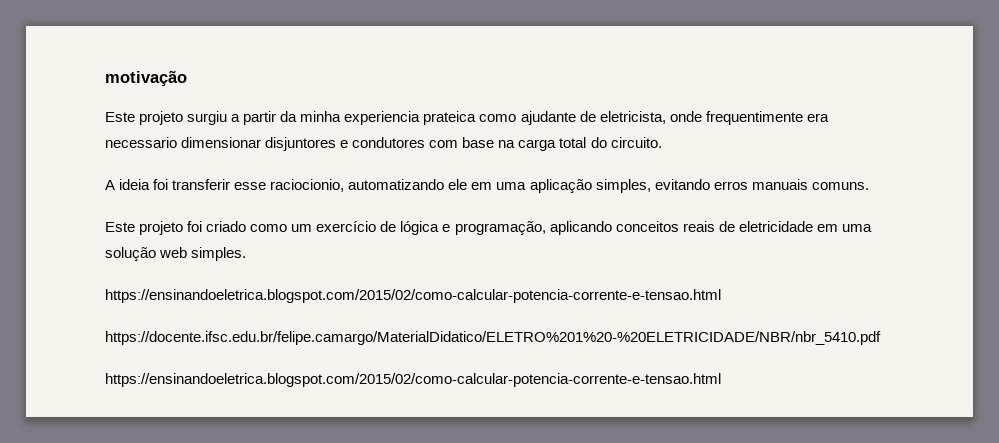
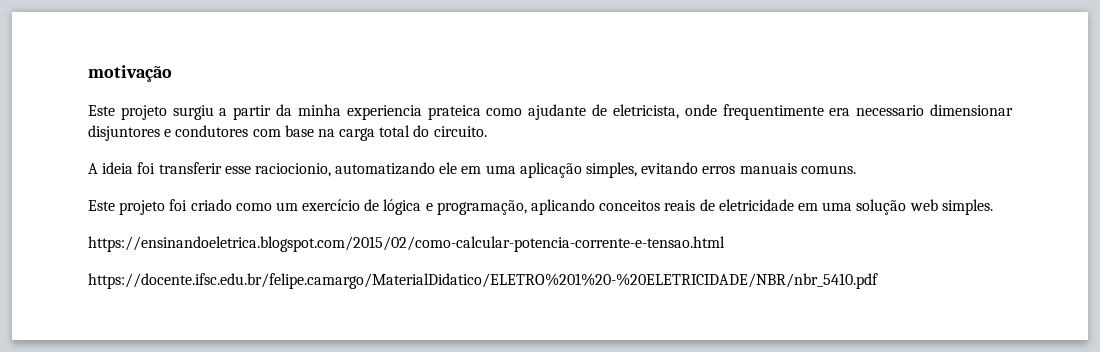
[105,373,721,387] // https://ensinandoeletrica.blogspot.com/2015/02/como-calcular-potencia-corrente-e-tensao.html -> (878, 281) none

